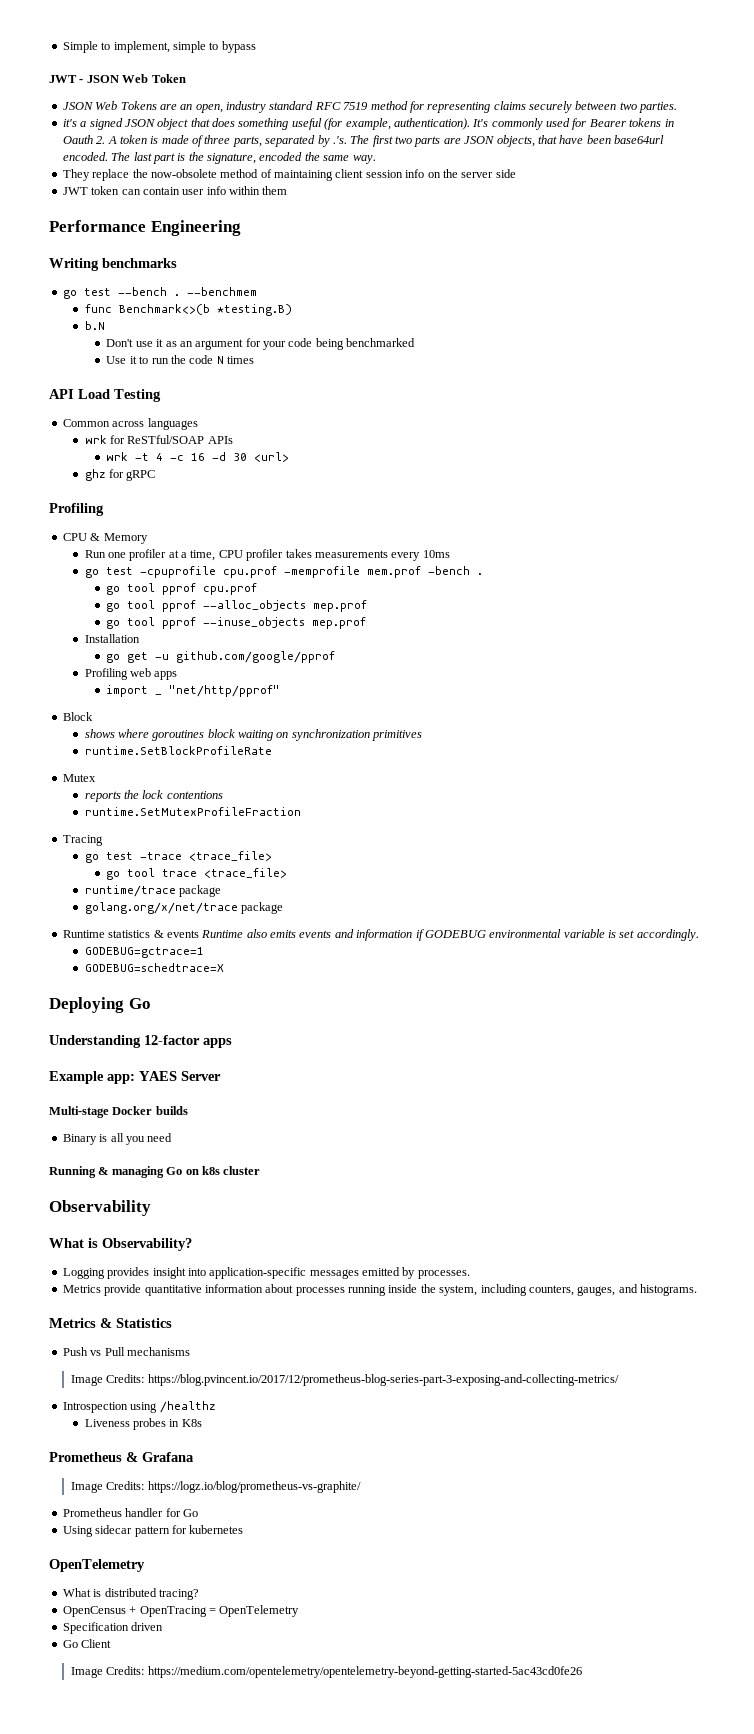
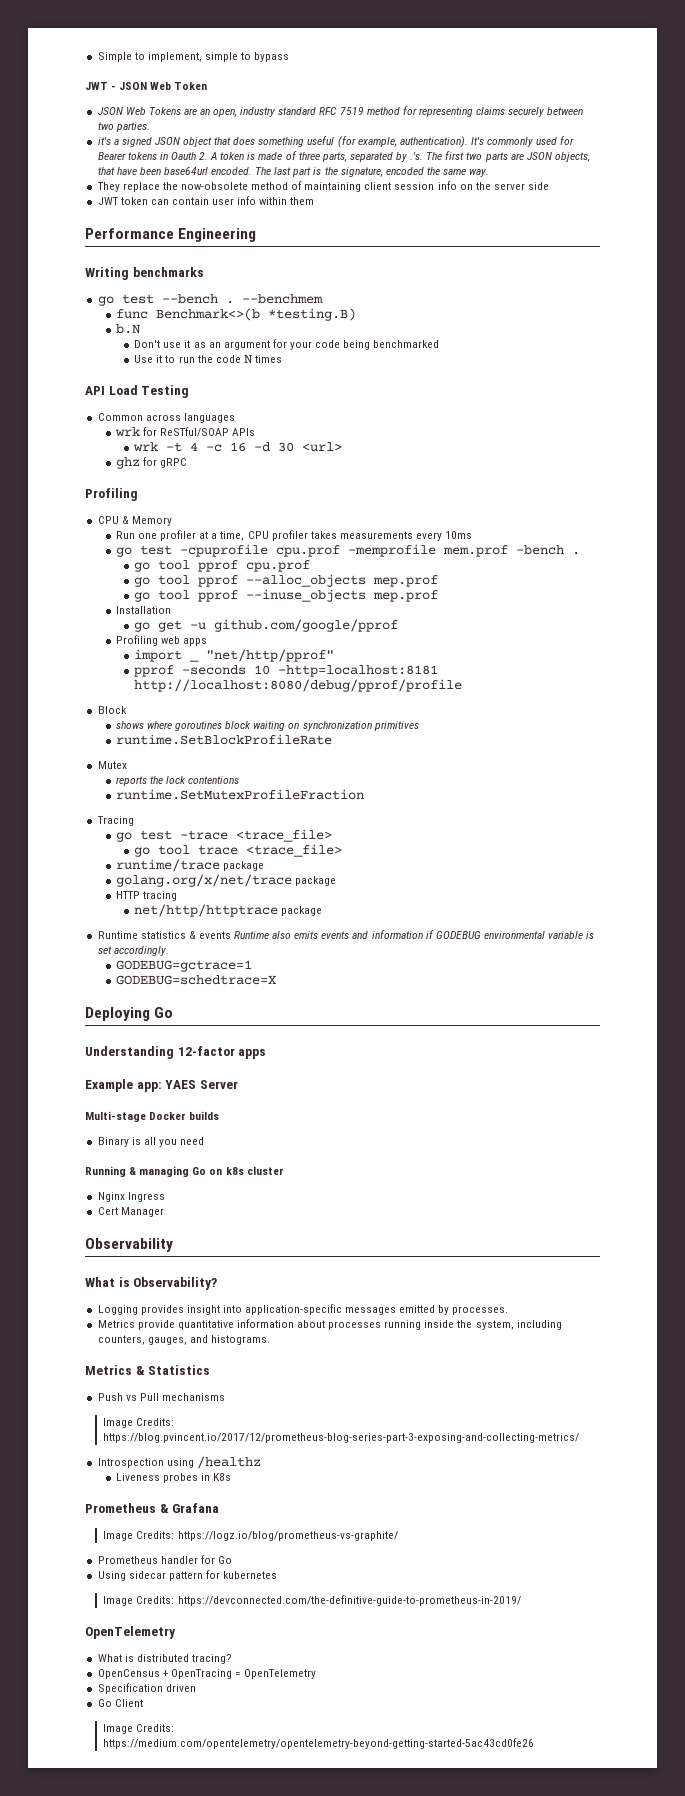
(281, 691) none -> [134,665,439,677] [134,679,463,692] // pprof -seconds 10 -http=localhost:8181 http://localhost:8080/debug/pprof/profile
(283, 908) none -> [115,891,178,901] [134,904,323,917] // HTTP tracing // net/http/httptrace package
(261, 1170) none -> [97,1192,165,1202] [97,1207,164,1217] // Nginx Ingress // Cert Manager
(244, 1529) none -> [103,1595,521,1606] // Image Credits: https://devconnected.com/the-definitive-guide-to-prometheus-in-2019/

